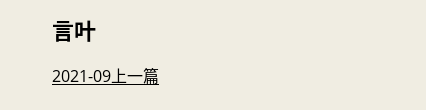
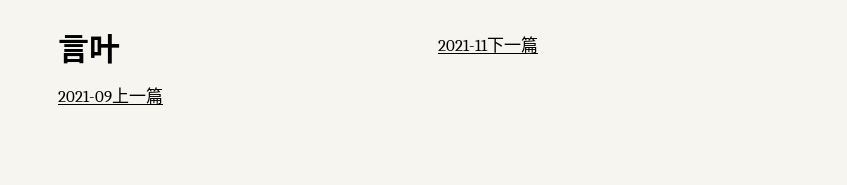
(159, 75) none -> [438,36,538,53] // 2021-11下一篇

